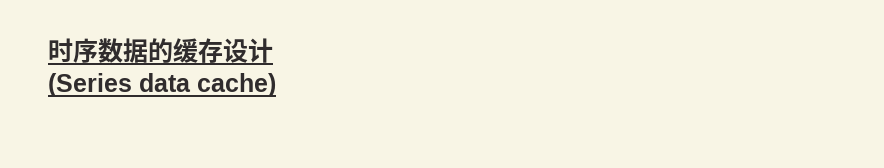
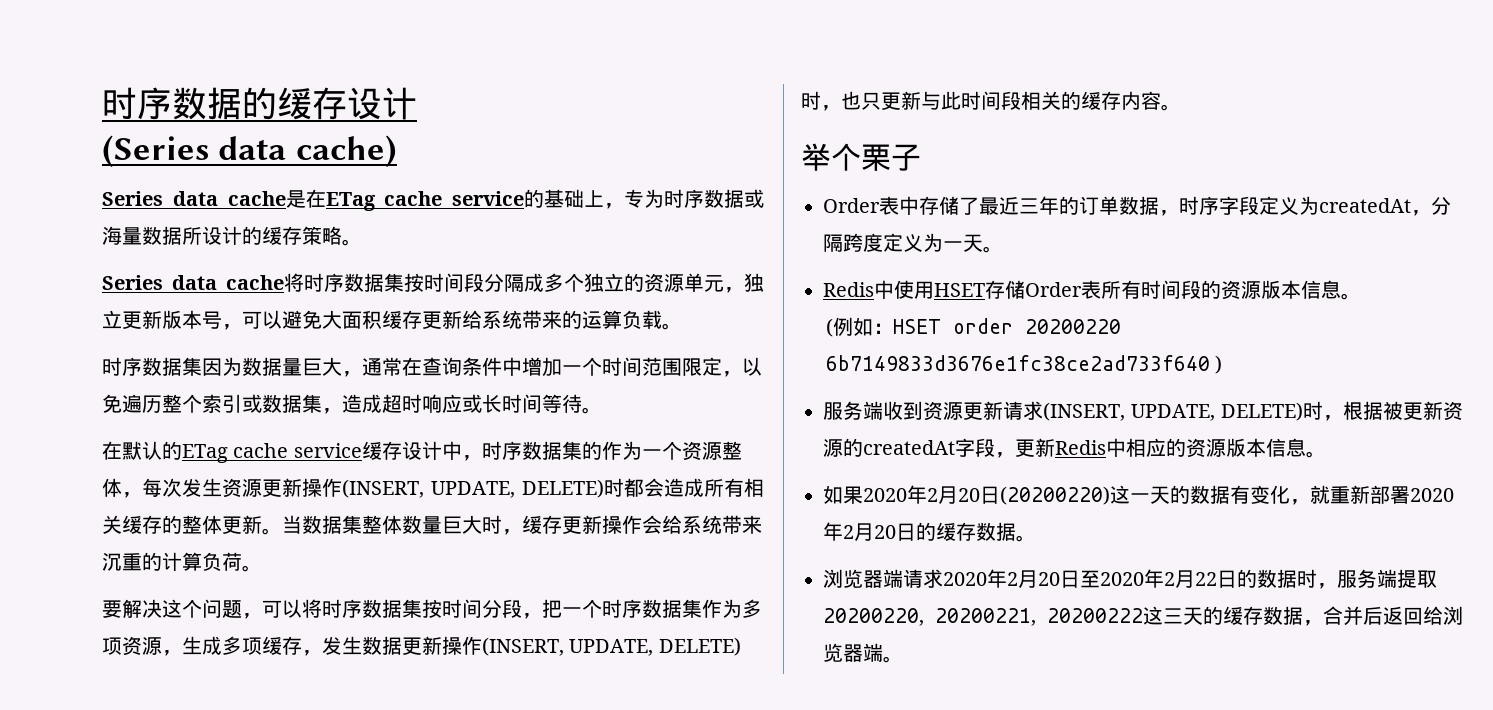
(276, 85) none -> [102,189,764,211] [102,226,362,246] [102,273,764,293] [102,310,682,330] [102,357,762,377] [102,394,602,414] [102,441,742,463] [102,478,764,498] [102,515,762,535] [102,552,262,572] [102,599,762,619] [102,636,741,656] [801,91,1181,111] [801,143,921,171] [823,196,1451,216] [823,233,1003,253] [823,280,1361,300] [826,317,1122,337] [826,355,1223,374] [823,401,1463,421] [823,438,1326,458] [823,485,1454,505] [823,522,1036,542] [823,569,1437,589] [823,606,1463,626] [823,643,903,663] // Series data cache是在ETag cache service的基础上，专为时序数据或海量数据所设计的缓存策略。 // Series data cache将时序数据集按时间段分隔成多个独立的资源单元，独立更新版本号，可以避免大面积缓存更新给系统带来的运算负载。 // 时序数据集因为数据量巨大，通常在查询条件中增加一个时间范围限定，以免遍历整个索引或数据集，造成超时响应或长时间等待。 // 在默认的ETag cache service缓存设计中，时序数据集的作为一个资源整体，每次发生资源更新操作(INSERT, UPDATE, DELETE)时都会造成所有相关缓存的整体更新。当数据集整体数量巨大时，缓存更新操作会给系统带来沉重的计算负荷。 // 要解决这个问题，可以将时序数据集按时间分段，把一个时序数据集作为多项资源，生成多项缓存，发生数据更新操作(INSERT, UPDATE, DELETE)时，也只更新与此时间段相关的缓存内容。 // 举个栗子 // Order表中存储了最近三年的订单数据，时序字段定义为createdAt，分隔跨度定义为一天。 // Redis中使用HSET存储Order表所有时间段的资源版本信息。 // (例如：HSET order 20200220 6b7149833d3676e1fc38ce2ad733f640 ) // 服务端收到资源更新请求(INSERT, UPDATE, DELETE)时，根据被更新资源的createdAt字段，更新Redis中相应的资源版本信息。 // 如果2020年2月20日(20200220)这一天的数据有变化，就重新部署2020年2月20日的缓存数据。 // 浏览器端请求2020年2月20日至2020年2月22日的数据时，服务端提取20200220, 20200221, 20200222这三天的缓存数据，合并后返回给浏览器端。

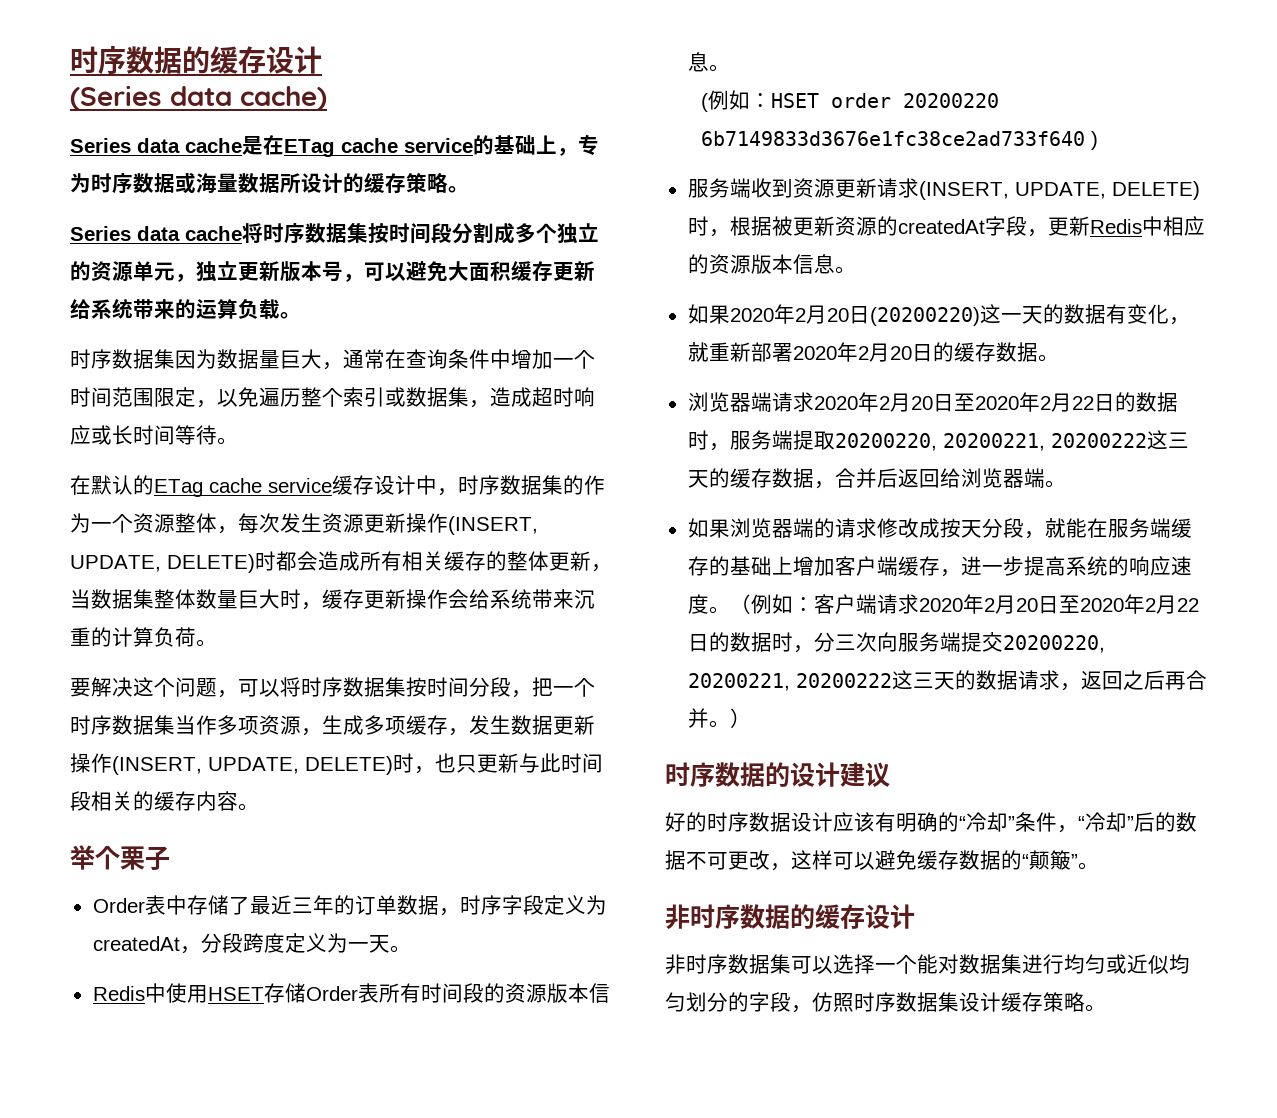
[504,274,524,292] 隔 -> [473,223,494,243] 割
[262,528,282,535] 。 -> [591,564,612,572] ，
[702,599,742,618] 作为 -> [175,715,217,735] 当作
[823,234,843,252] 隔 -> [221,933,243,953] 段
(903, 659) none -> [687,518,1192,539] [687,556,1192,577] [687,594,1199,614] [687,632,1105,653] [687,670,1207,691] [687,708,751,728] [665,762,890,788] [665,812,1197,833] [665,850,1099,871] [665,904,915,930] [665,954,1190,974] [665,992,1106,1013] // 如果浏览器端的请求修改成按天分段，就能在服务端缓存的基础上增加客户端缓存，进一步提高系统的响应速度。（例如：客户端请求2020年2月20日至2020年2月22日的数据时，分三次向服务端提交20200220, 20200221, 20200222这三天的数据请求，返回之后再合并。） // 时序数据的设计建议 // 好的时序数据设计应该有明确的“冷却”条件，“冷却”后的数据不可更改，这样可以避免缓存数据的“颠簸”。 // 非时序数据的缓存设计 // 非时序数据集可以选择一个能对数据集进行均匀或近似均匀划分的字段，仿照时序数据集设计缓存策略。

